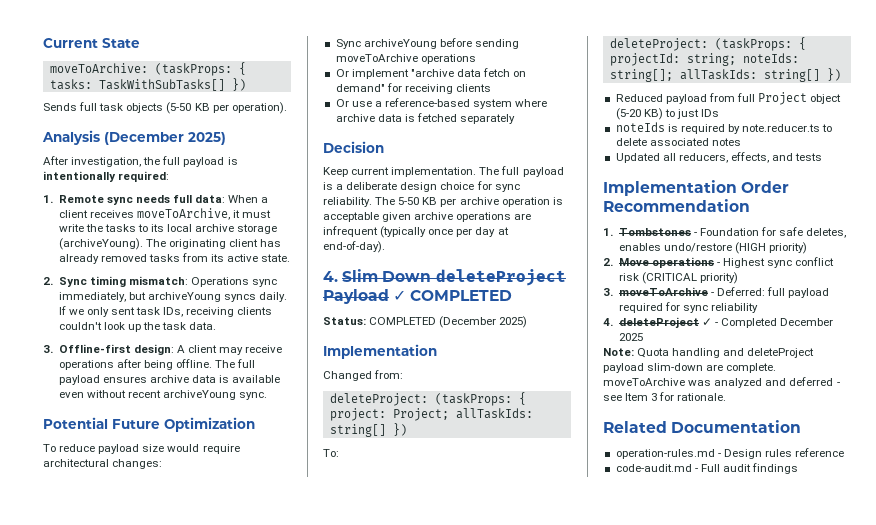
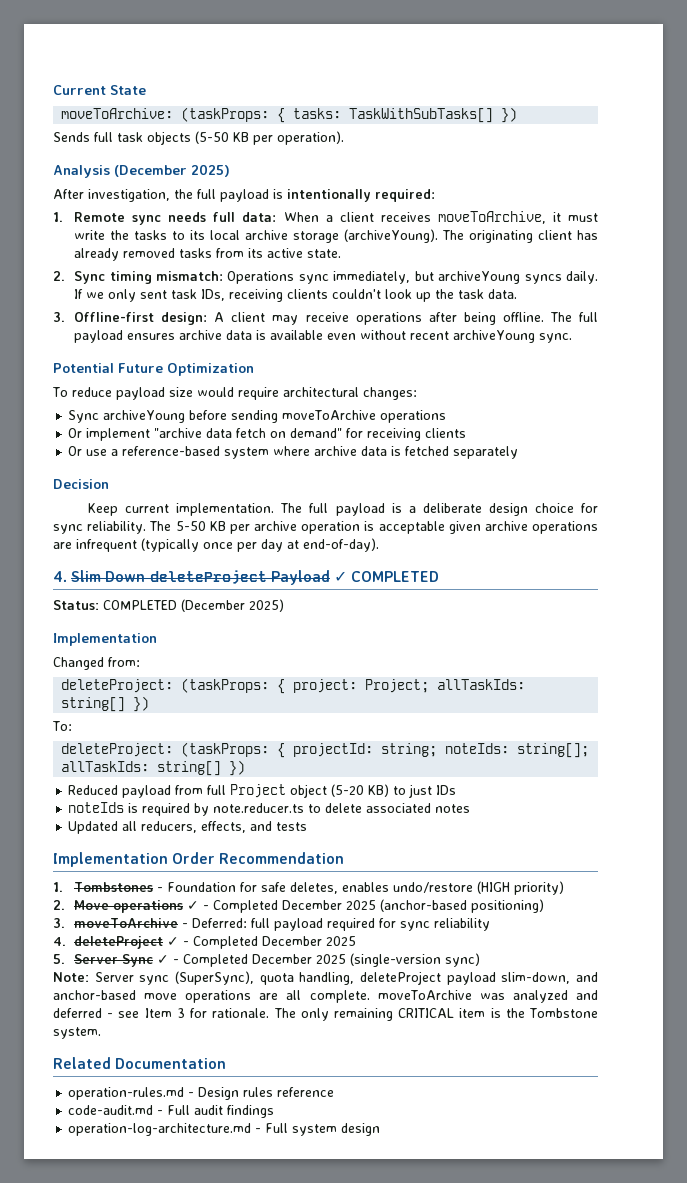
[716,257,835,268] [618,272,738,284] - Highest sync conflict risk (CRITICAL priority) -> [187,899,545,913] ✓ - Completed December 2025 (anchor-based positioning)
[603,348,815,358] [603,363,724,373] Note: Quota handling and deleteProject payload slim-down are -> [53,953,481,967] [53,971,598,985] [53,990,302,1003] 5. Server Sync ✓ - Completed December 2025 (single-version sync) // Note: Server sync (SuperSync), quota handling, deleteProject payload slim-down, and anchor-based move operations are all
(727, 397) none -> [273,1008,599,1021] [53,1027,101,1039] The only remaining CRITICAL item is the Tombstone system.
(799, 468) none -> [68,1123,381,1136] // operation-log-architecture.md - Full system design

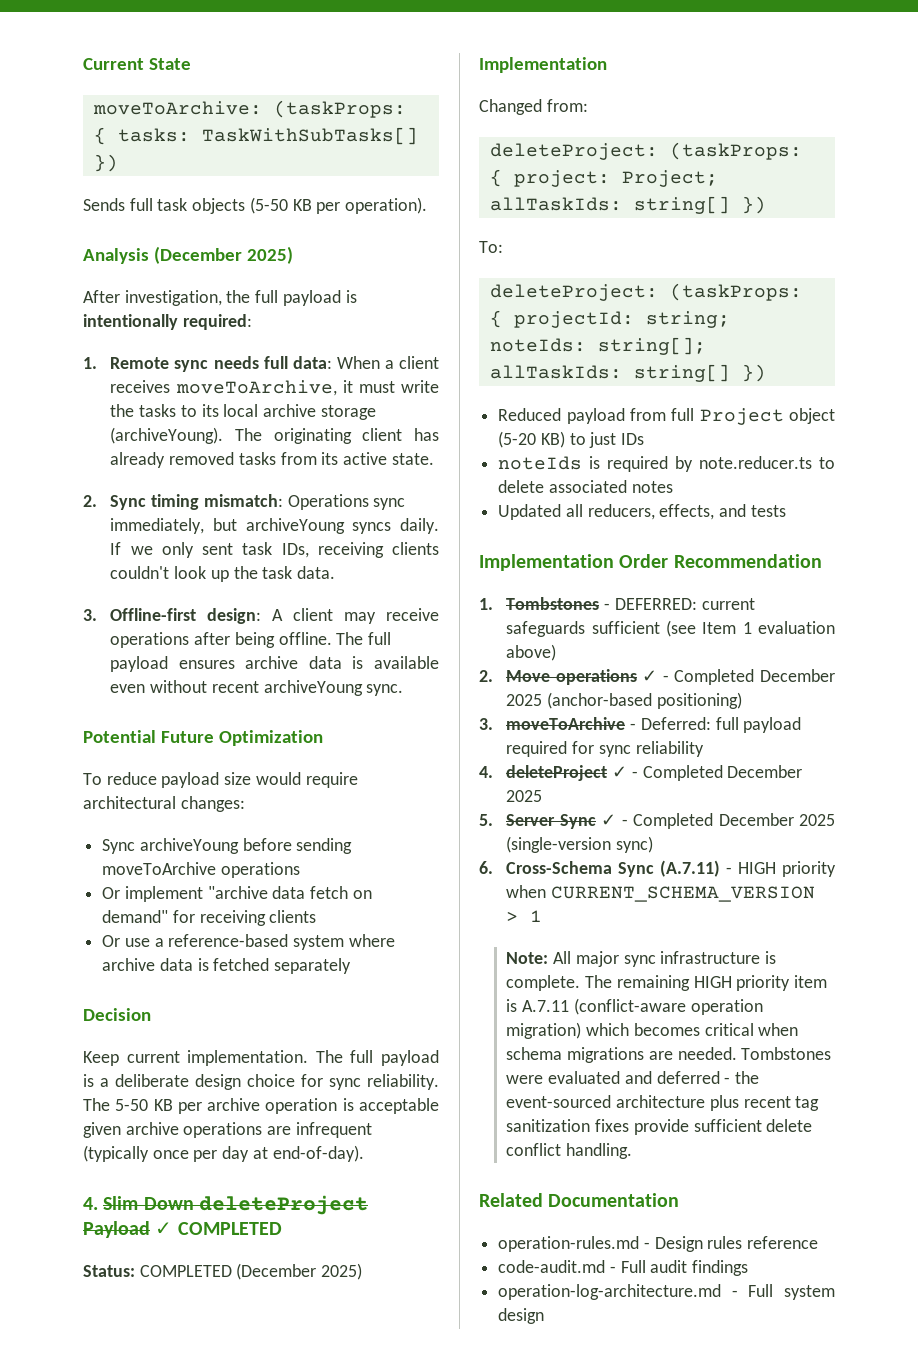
[167,881,565,895] Foundation for safe deletes, enables undo/restore (HIGH priority) -> [614,598,755,610] [506,620,835,637] [506,644,557,661] DEFERRED: current safeguards sufficient (see Item 1 evaluation above)
[53,971,598,985] [53,990,598,1003] [53,1008,599,1021] [53,1027,101,1039] Note: Server sync (SuperSync), quota handling, deleteProject payload slim-down, and anchor-based move operations are all complete. moveToArchive was analyzed and deferred - see Item 3 for rationale. The only remaining CRITICAL item is the Tombstone system. -> [479,860,836,877] [506,885,816,902] [506,910,543,922] [506,951,777,967] [506,975,828,991] [506,998,763,1015] [506,1022,799,1039] [506,1047,832,1063] [506,1071,760,1084] [506,1095,820,1111] [506,1119,813,1135] [506,1143,633,1159] 6. Cross-Schema Sync (A.7.11) - HIGH priority when CURRENT_SCHEMA_VERSION > 1 // Note: All major sync infrastructure is complete. The remaining HIGH priority item is A.7.11 (conflict-aware operation migration) which becomes critical when schema migrations are needed. Tombstones were evaluated and deferred - the event-sourced architecture plus recent tag sanitization fixes provide sufficient delete conflict handling.

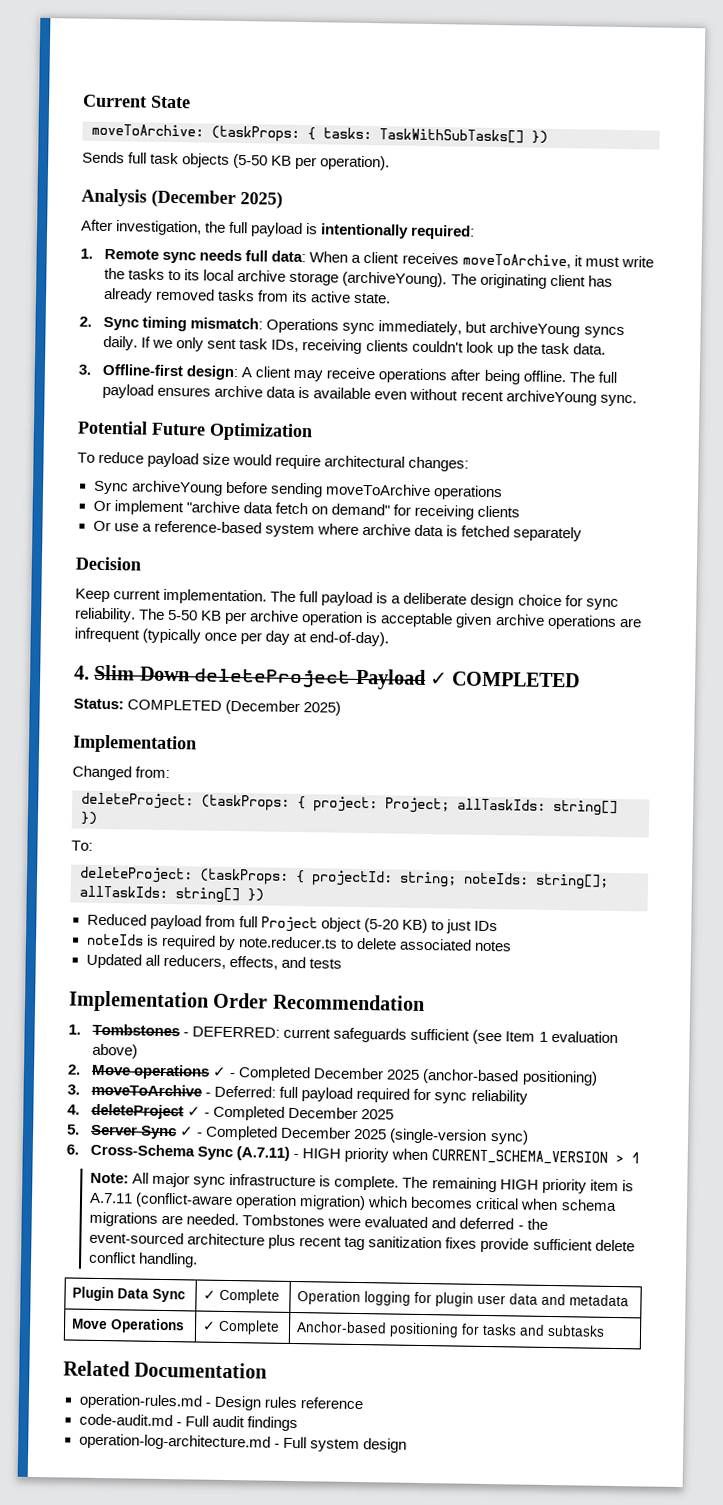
(633, 1151) none -> [72,1286,187,1303] [203,1288,281,1304] [297,1290,630,1307] [72,1318,186,1334] [203,1319,281,1335] [296,1321,606,1338] // Plugin Data Sync | ✓ Complete | Operation logging for plugin user data and metadata // Move Operations | ✓ Complete | Anchor-based positioning for tasks and subtasks

